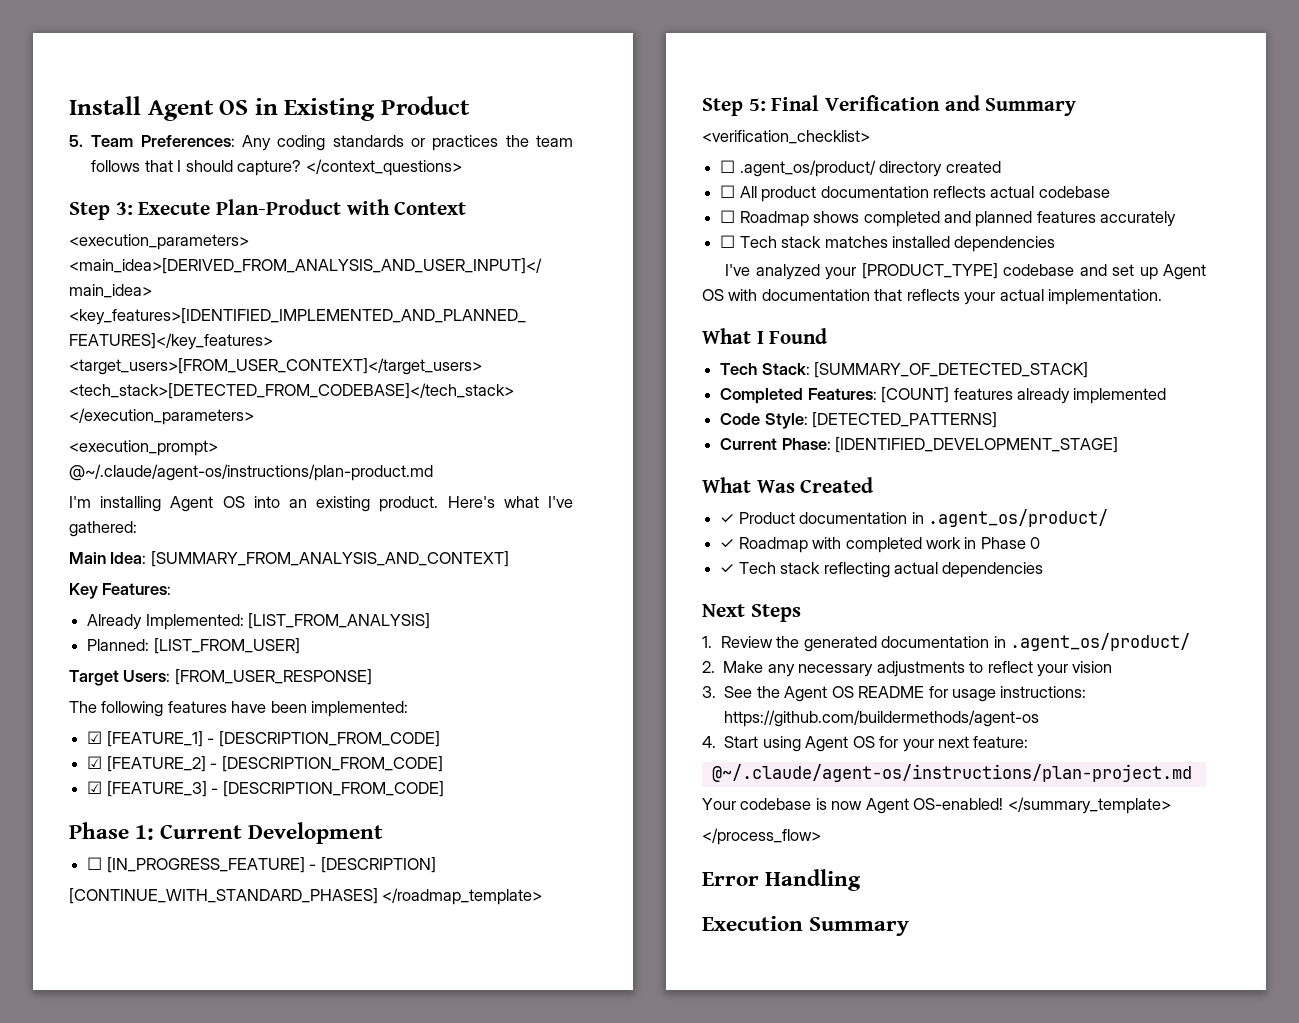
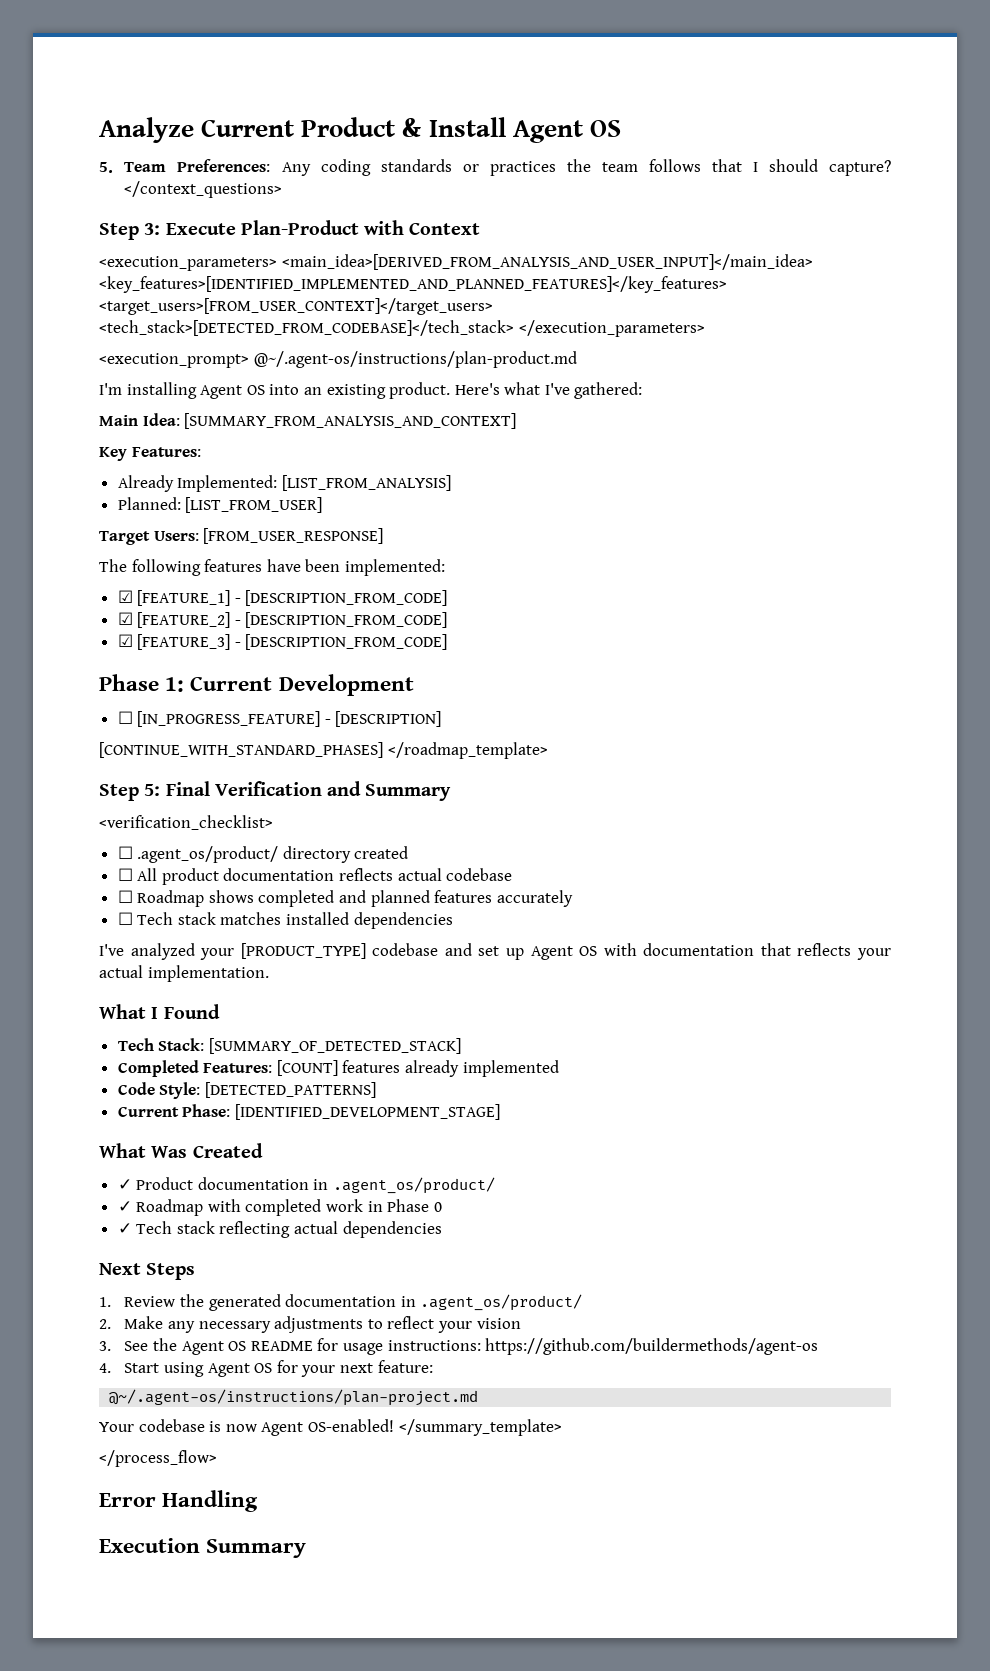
(69, 105) none -> [99,117,422,143] Analyze Current Product &
[254,96,471,121] in Existing Product -> (621, 128) none
[69,464,433,481] @~/.claude/agent-os/instructions/plan-product.md -> [253,351,577,368] @~/.agent-os/instructions/plan-product.md
[711,764,1192,782] @~/.claude/agent-os/instructions/plan-project.md -> [109,1389,479,1406] @~/.agent-os/instructions/plan-project.md

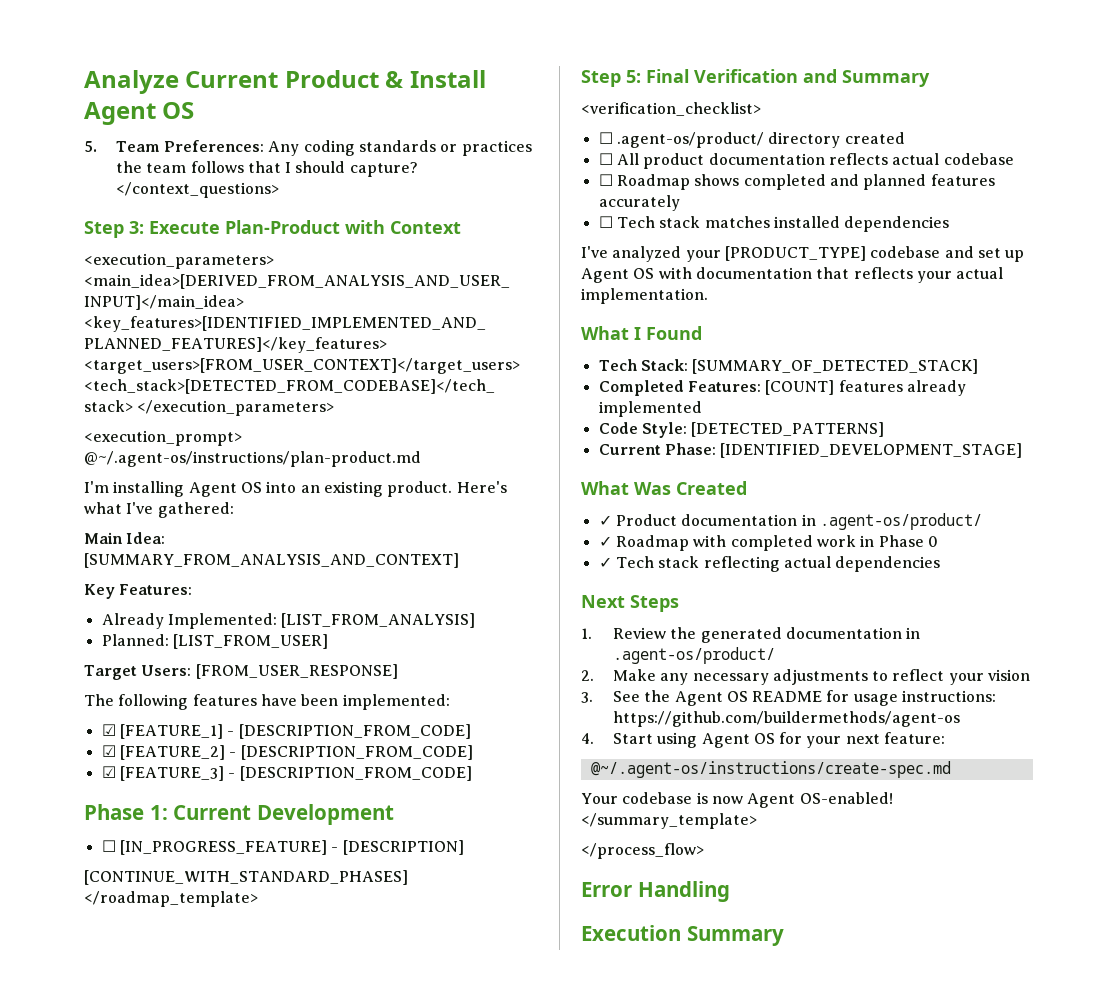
[137,846,279,863] .agent_os/product/ -> [616,132,764,148] .agent-os/product/
[333,1177,496,1194] .agent_os/product/ -> [819,513,982,530] .agent-os/product/
[420,1294,583,1311] .agent_os/product/ -> [612,647,775,664] .agent-os/product/
[109,1389,479,1406] @~/.agent-os/instructions/plan-project.md -> [590,761,951,778] @~/.agent-os/instructions/create-spec.md

